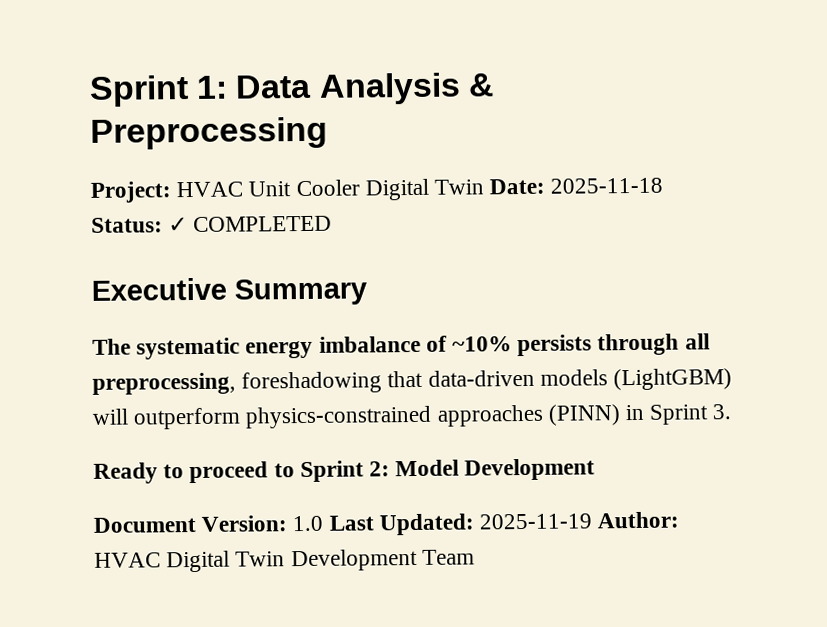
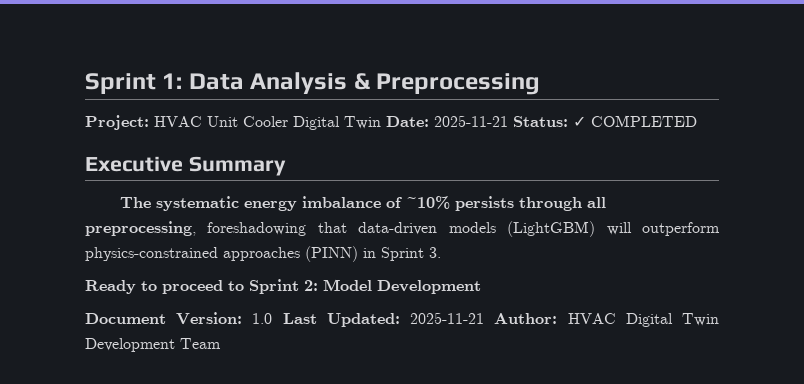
[550,177,664,194] 2025-11-18 -> [434,115,508,127] 2025-11-21
[479,513,593,530] 2025-11-19 -> [410,312,485,324] 2025-11-21

